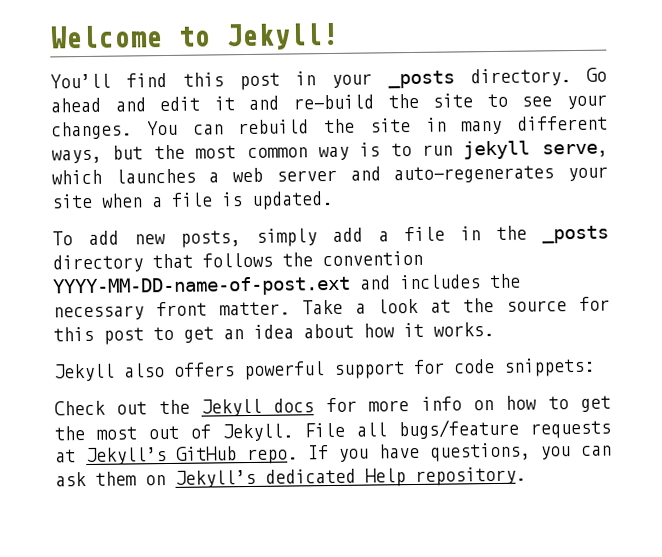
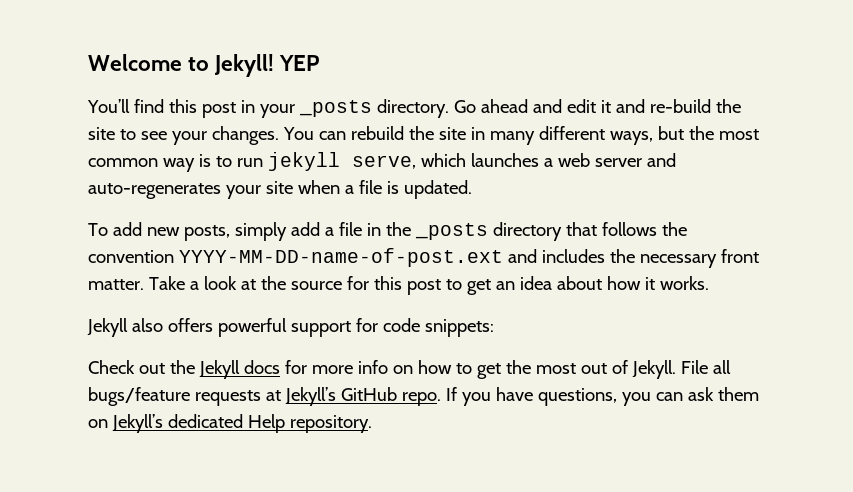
(339, 36) none -> [279,55,320,71] YEP

